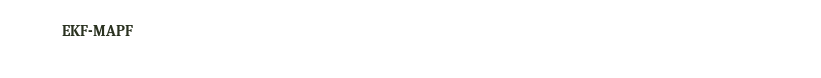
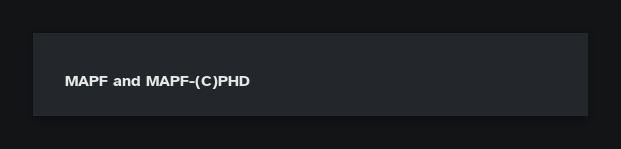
[62,25,133,36] EKF-MAPF -> [65,76,250,89] MAPF and MAPF-(C)PHD

